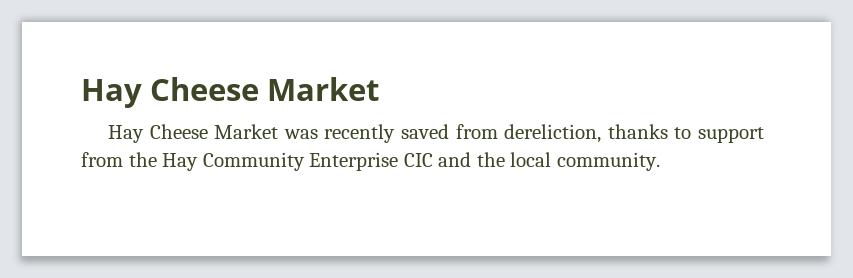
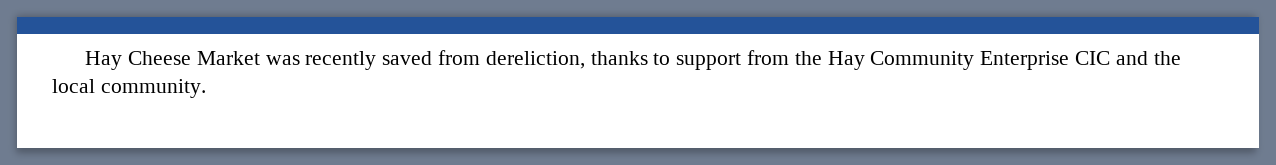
[81,77,380,108] [108,124,279,143] Hay Cheese Market // Hay Cheese Market -> [85,51,260,70] Hay Cheese Market

